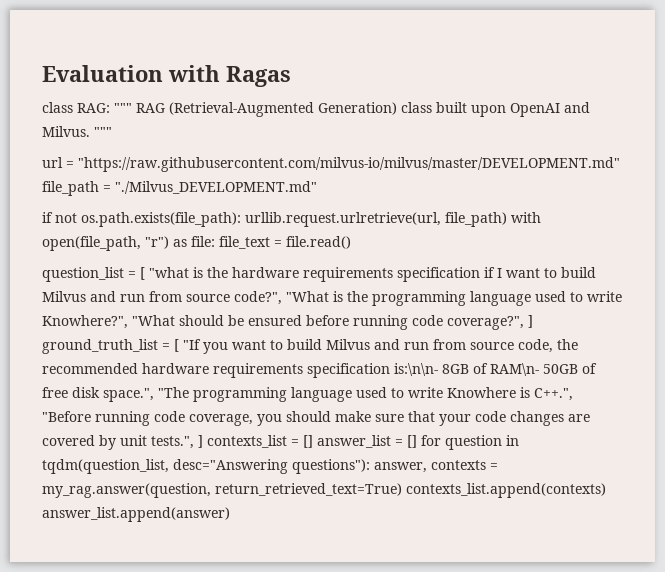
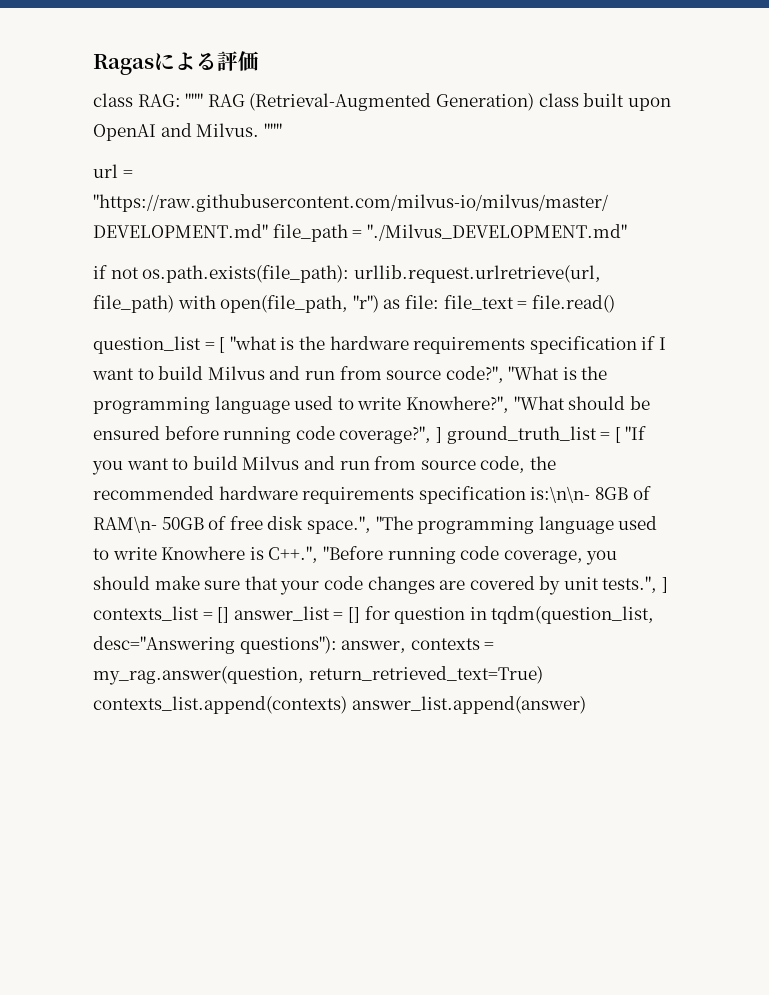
[42,65,220,82] Evaluation with -> (93, 64) none
(291, 76) none -> [154,51,259,71] による評価

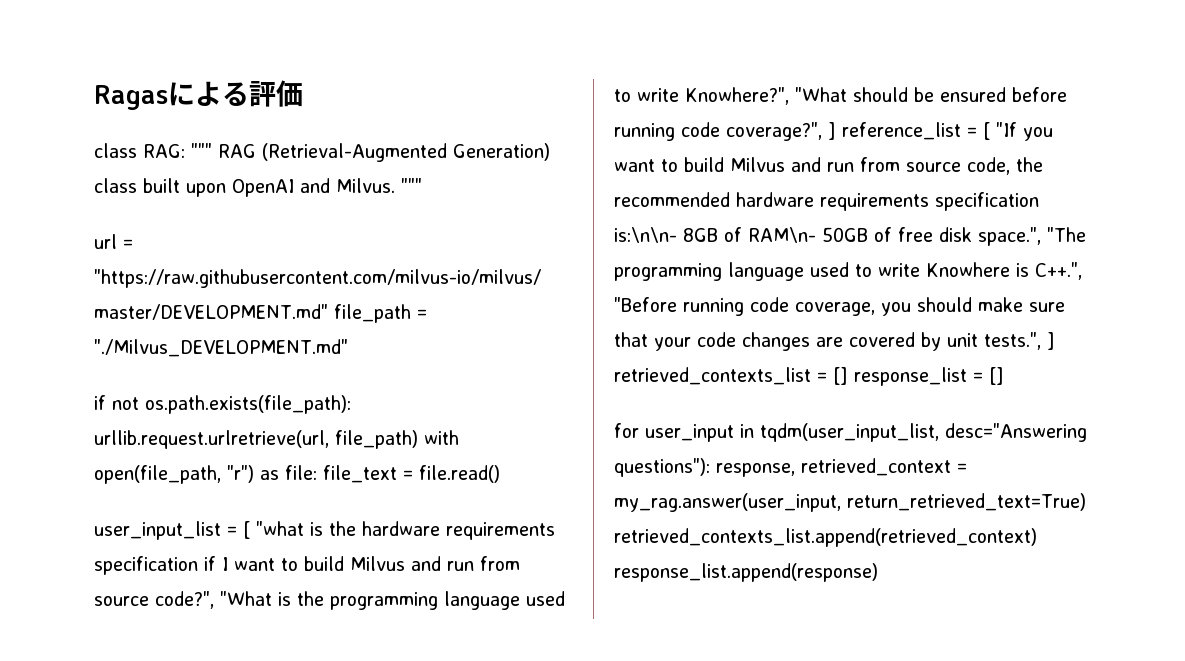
[93,336,201,354] question_list -> [94,521,221,540] user_input_list
[446,426,597,444] ground_truth_list -> [842,122,961,140] reference_list
[93,606,655,624] [93,636,495,654] [93,666,543,685] [93,696,586,714] contexts_list = [] answer_list = [] for question in tqdm(question_list, desc="Answering questions"): answer, contexts = my_rag.answer(question, return_retrieved_text=True) contexts_list.append(contexts) answer_list.append(answer) -> [614,367,1004,386] [614,423,1087,442] [614,458,967,477] [614,493,1086,512] [614,528,1037,547] [614,563,878,582] retrieved_contexts_list = [] response_list = [] // for user_input in tqdm(user_input_list, desc="Answering questions"): response, retrieved_context = my_rag.answer(user_input, return_retrieved_text=True) retrieved_contexts_list.append(retrieved_context) response_list.append(response)

